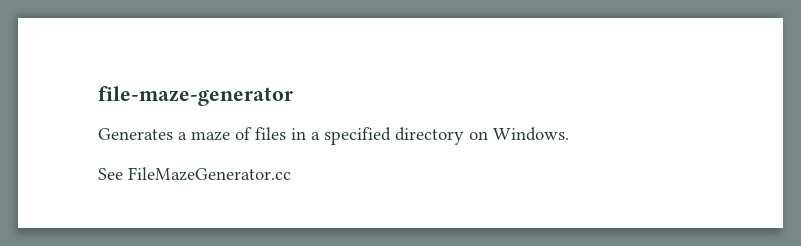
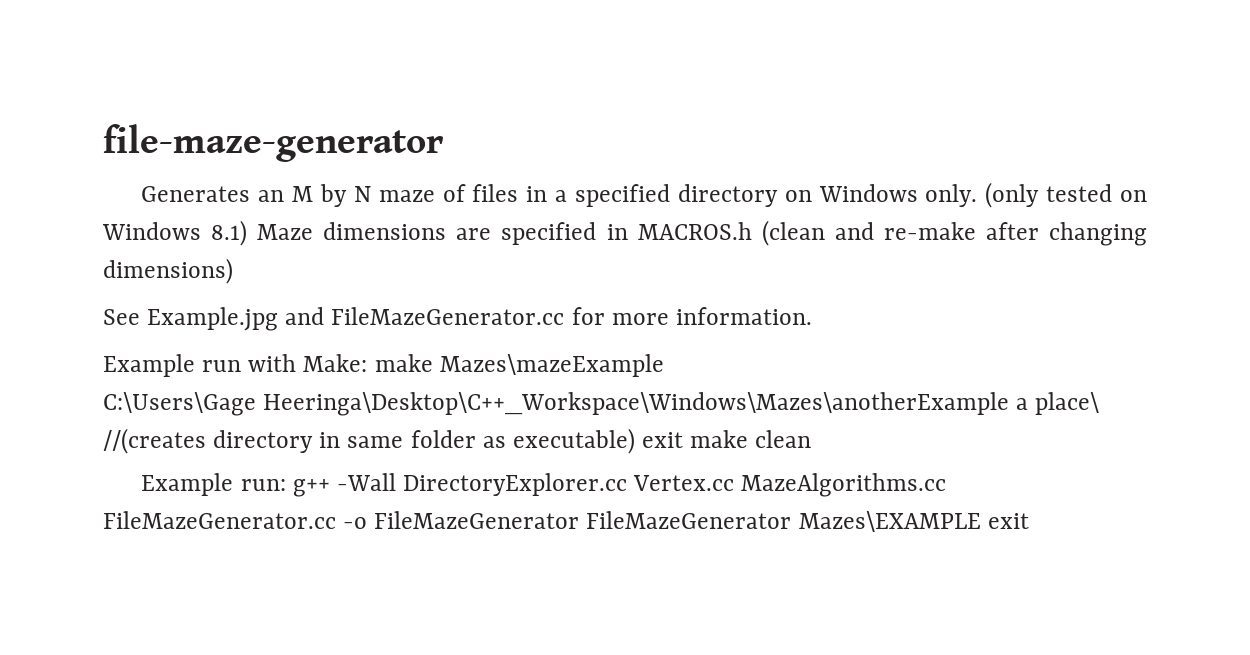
[178,132,187,140] a -> [258,184,371,207] an M by N
[493,127,569,141] [98,167,291,181] Windows. // See FileMazeGenerator.cc -> [818,182,1148,208] [102,220,1148,246] [103,258,233,284] [103,307,812,331] [103,354,664,377] [103,392,1100,416] [103,428,812,454] [141,473,947,497] [103,511,1029,532] Windows only. (only tested on Windows 8.1) Maze dimensions are specified in MACROS.h (clean and re-make after changing dimensions) // See Example.jpg and FileMazeGenerator.cc for more information. // Example run with Make: make Mazes\mazeExample // C:\Users\Gage Heeringa\Desktop\C++_Workspace\Windows\Mazes\anotherExample a place\ //(creates directory in same folder as executable) exit make clean // Example run: g++ -Wall DirectoryExplorer.cc Vertex.cc MazeAlgorithms.cc FileMazeGenerator.cc -o FileMazeGenerator FileMazeGenerator Mazes\EXAMPLE exit

